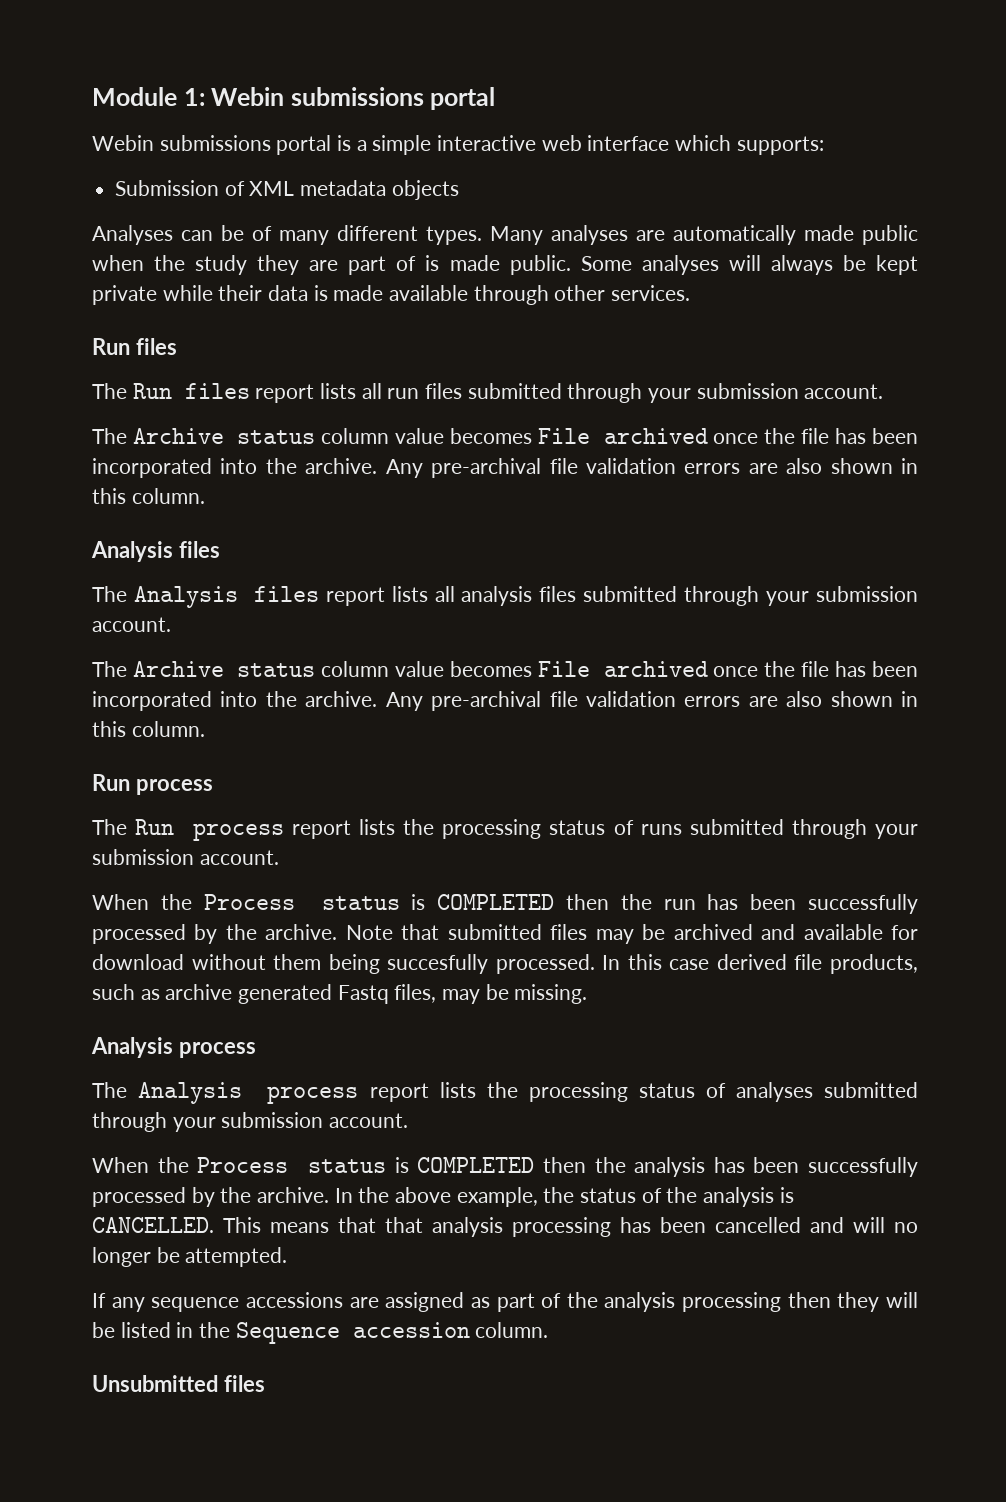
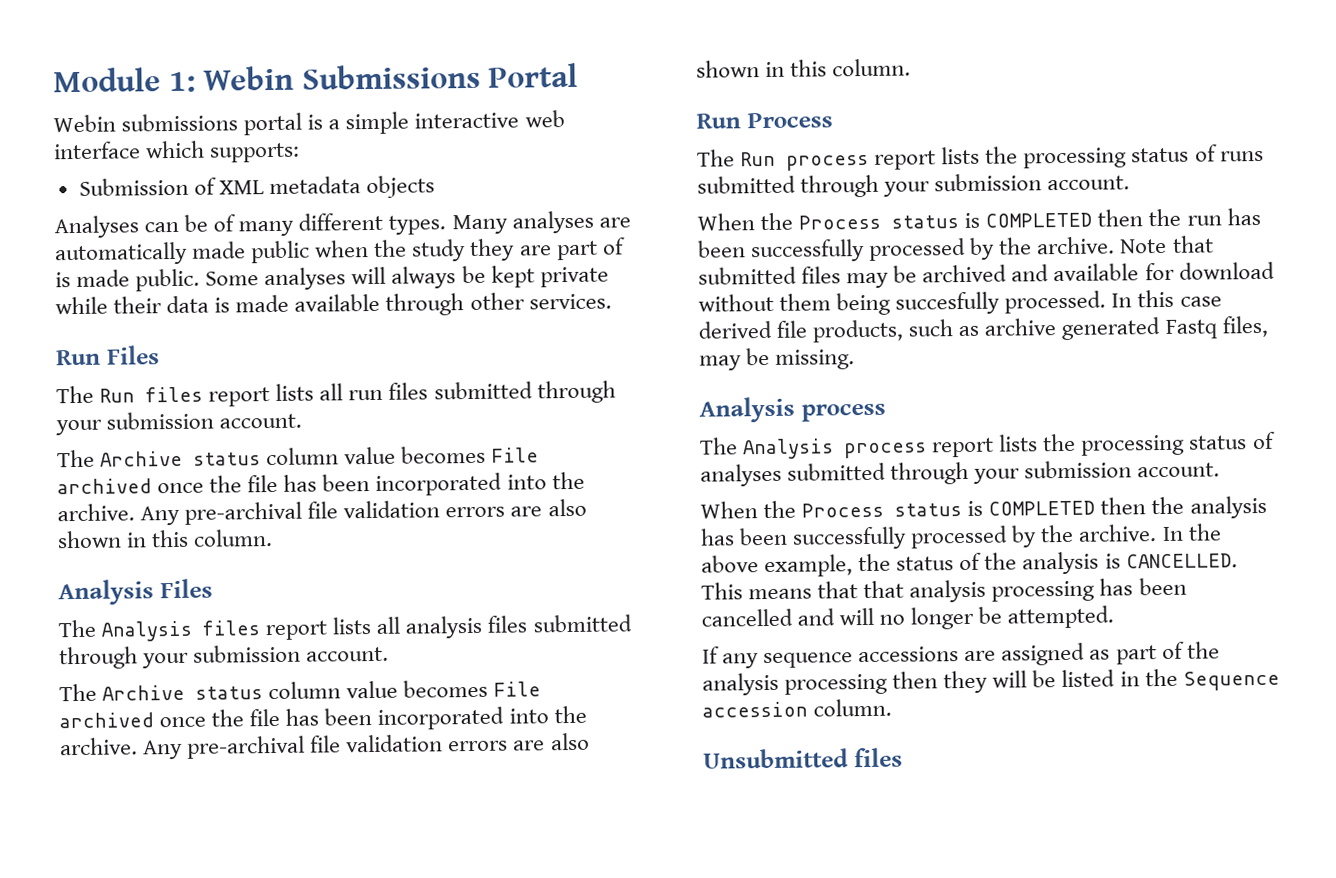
[290,87,496,110] submissions portal -> [301,62,579,90] Submissions Portal
[135,338,177,355] files -> [106,345,160,365] Files
[178,541,220,558] files -> [159,578,213,599] Files
[135,779,213,795] process -> [746,112,833,129] Process

